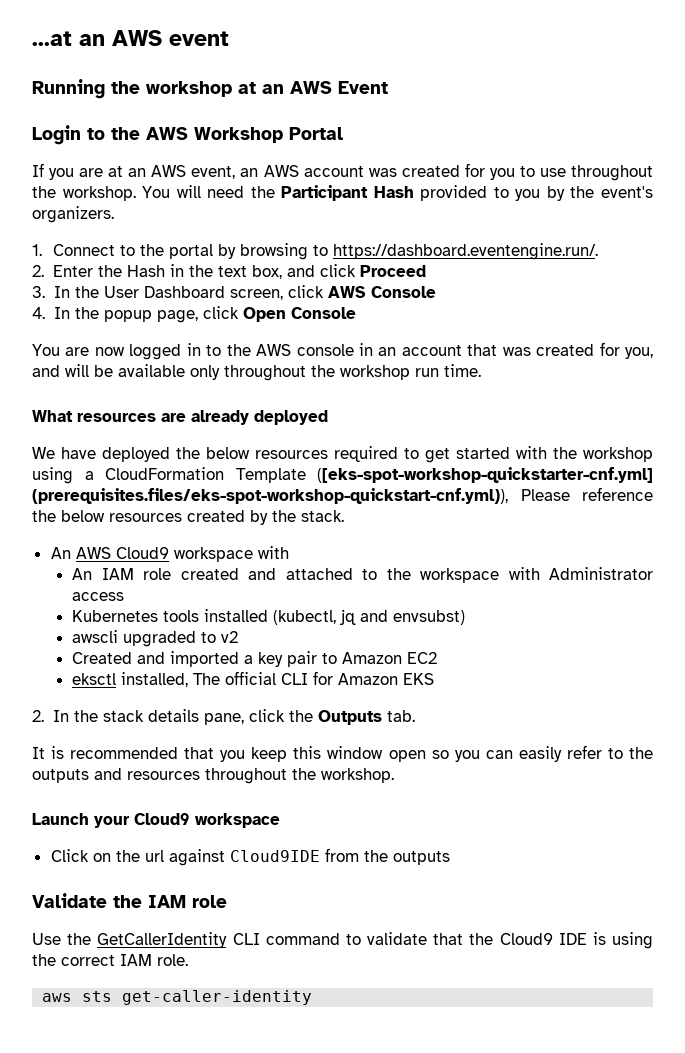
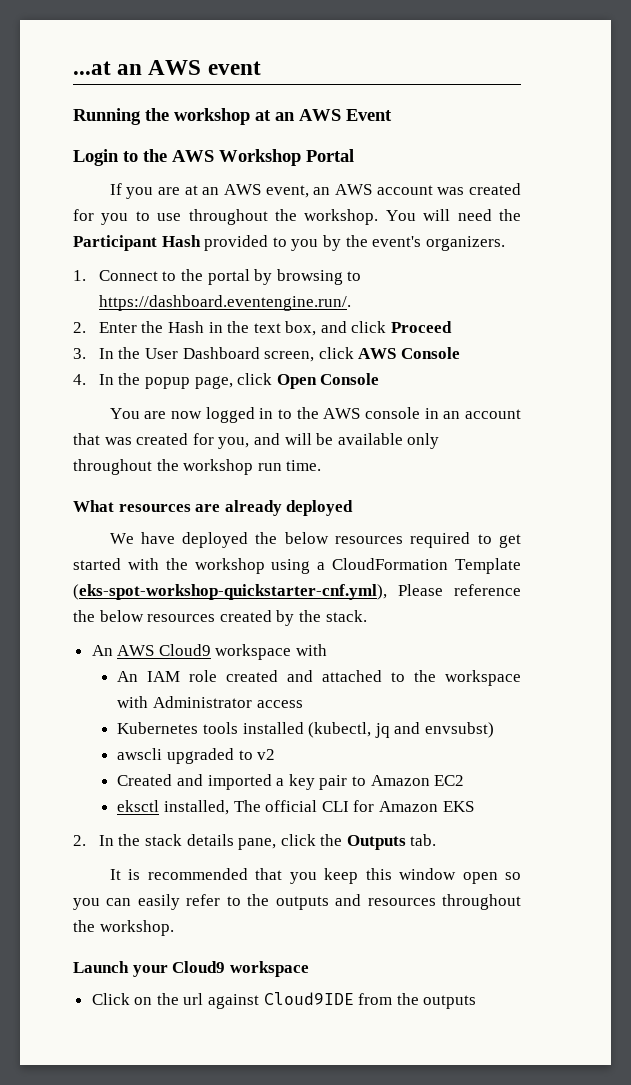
[317,467,653,483] [32,488,508,504] ([eks-spot-workshop-quickstarter-cnf.yml] (prerequisites.files/eks-spot-workshop-quickstart-cnf.yml)), -> [73,584,387,600] (eks-spot-workshop-quickstarter-cnf.yml),
[32,893,227,908] [32,932,653,949] [32,954,188,966] [42,990,313,1005] // Validate the IAM role // Use the GetCallerIdentity CLI command to validate that the Cloud9 IDE is using the correct IAM role. // aws sts get-caller-identity -> (477, 1002) none

